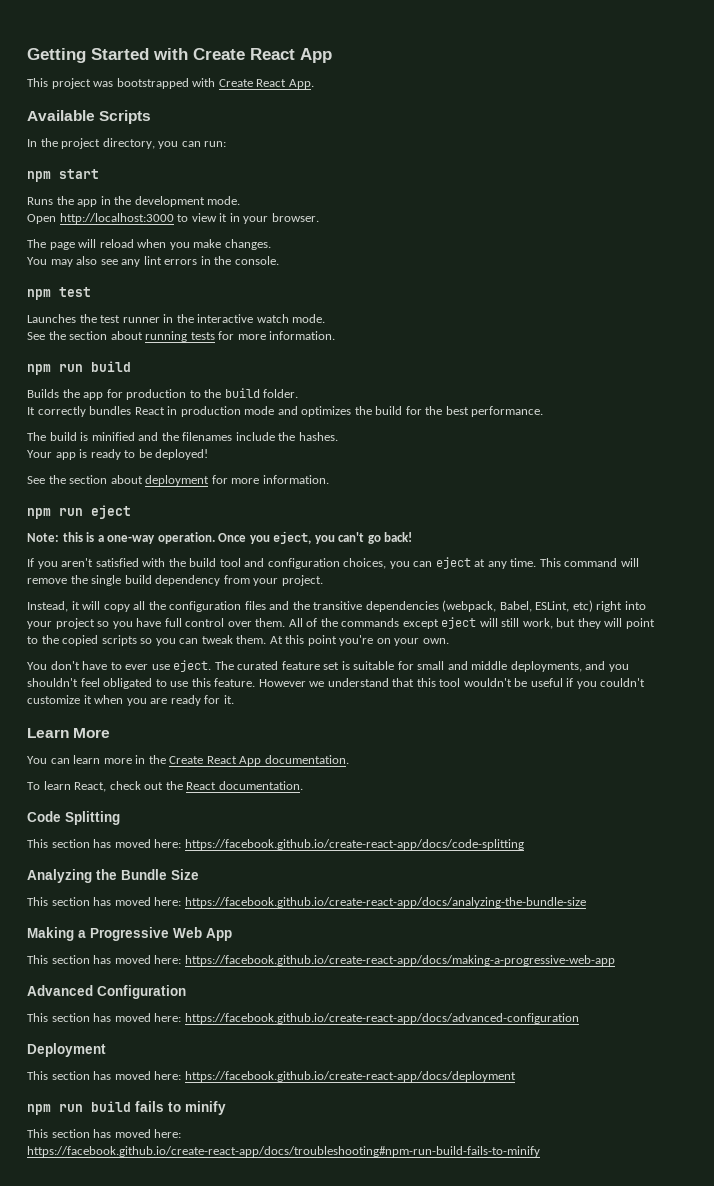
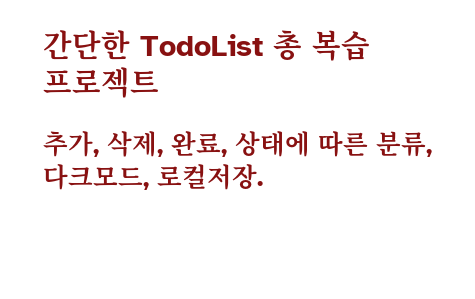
[27,48,332,63] [27,78,314,89] [27,110,152,124] [27,138,227,149] [27,169,99,182] [27,196,241,207] [27,213,319,224] [27,239,271,250] [27,256,279,267] [27,287,91,300] [27,314,326,323] [27,331,336,342] [27,361,131,375] [27,388,299,400] [27,406,544,417] [27,432,338,441] [27,449,209,460] [27,475,329,486] [27,505,131,519] [27,531,413,544] [27,557,639,569] [27,575,323,586] [27,600,646,612] [27,617,655,629] [27,635,449,646] [27,660,629,672] [27,678,646,689] [27,695,234,706] [27,728,111,738] [27,755,349,766] [27,781,303,792] [27,811,120,825] [27,839,524,850] [27,869,199,883] [27,897,586,908] [27,927,232,941] [27,955,615,966] [27,985,186,999] [27,1013,579,1024] [27,1043,106,1057] [27,1071,516,1082] [27,1101,226,1115] [27,1129,182,1138] [27,1146,540,1157] Getting Started with Create React App // This project was bootstrapped with Create React App. // Available Scripts // In the project directory, you can run: // npm start // Runs the app in the development mode. // Open http://localhost:3000 to view it in your browser. // The page will reload when you make changes. // You may also see any lint errors in the console. // npm test // Launches the test runner in the interactive watch mode. // See the section about running tests for more information. // npm run build // Builds the app for production to the build folder. // It correctly bundles React in production mode and optimizes the build for the best performance. // The build is minified and the filenames include the hashes. // Your app is ready to be deployed! // See the section about deployment for more information. // npm run eject // Note: this is a one-way operation. Once you eject, you can't go back! // If you aren't satisfied with the build tool and configuration choices, you can eject at any time. This command will remove the single build dependency from your project. // Instead, it will copy all the configuration files and the transitive dependencies (webpack, Babel, ESLint, etc) right into your project so you have full control over them. All of the commands except eject will still work, but they will point to the copied scripts so you can tweak them. At this point you're on your own. // You don't have to ever use eject. The curated feature set is suitable for small and middle deployments, and you shouldn't feel obligated to use this feature. However we understand that this tool wouldn't be useful if you couldn't customize it when you are ready for it. // Learn More // You can learn more in the Create React App documentation. // To learn React, check out the React documentation. // Code Splitting // This section has moved here: https://facebook.github.io/create-react-app/docs/code-splitting // Analyzing the Bundle Size // This section has moved here: https://facebook.github.io/create-react-app/docs/analyzing-the-bundle-size // Making a Progressive Web App // This section has moved here: https://facebook.github.io/create-react-app/docs/making-a-progressive-web-app // Advanced Configuration // This section has moved here: https://facebook.github.io/create-react-app/docs/advanced-configuration // Deployment // This section has moved here: https://facebook.github.io/create-react-app/docs/deployment // npm run build fails to minify // This section has moved here: https://facebook.github.io/create-react-app/docs/troubleshooting#npm-run-build-fails-to-minify -> [43,30,370,61] [43,67,159,98] [43,131,432,157] [43,164,263,190] 간단한 TodoList 총 복습 프로젝트 // 추가, 삭제, 완료, 상태에 따른 분류, 다크모드, 로컬저장.

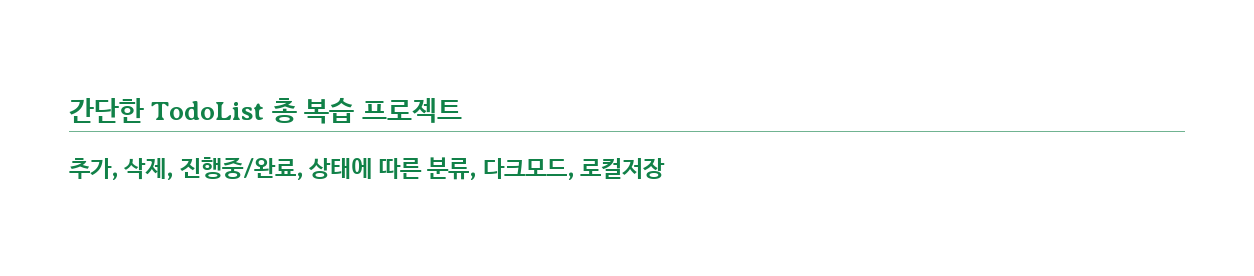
[171,131,227,157] 완료, -> [179,157,303,180] 진행중/완료,
[157,164,263,190] 로컬저장. -> [580,158,666,179] 로컬저장

